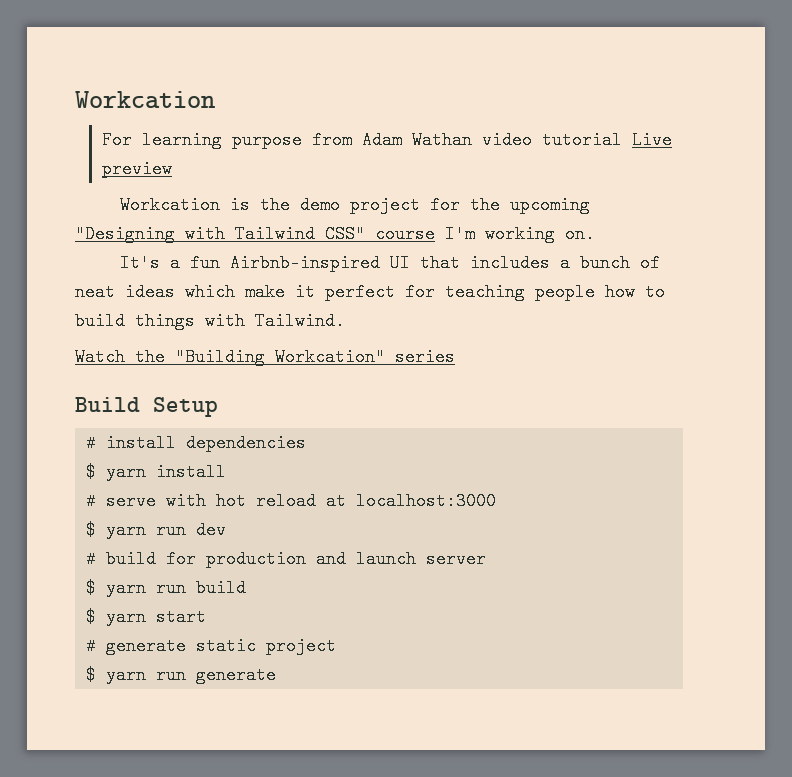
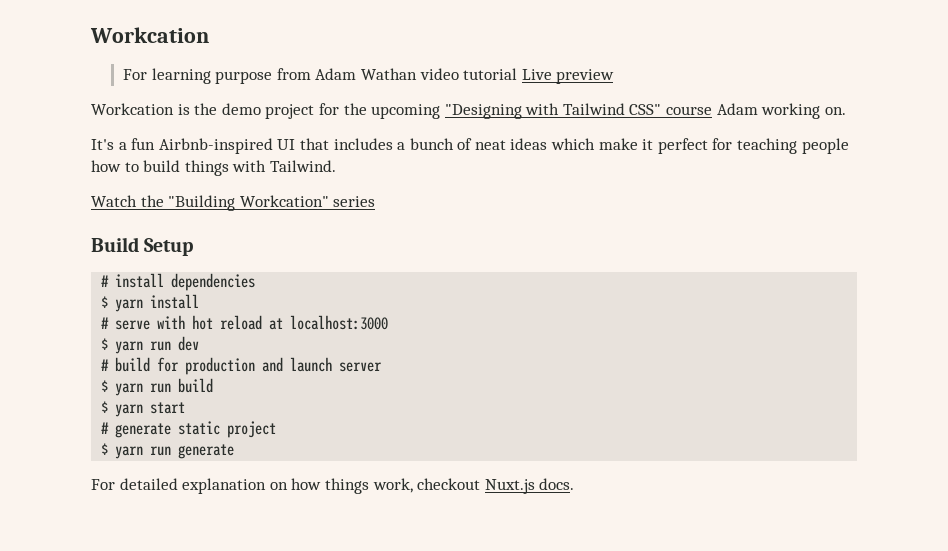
[445,225,475,243] I'm -> [716,103,758,115] Adam
(277, 675) none -> [91,478,575,494] // For detailed explanation on how things work, checkout Nuxt.js docs.

